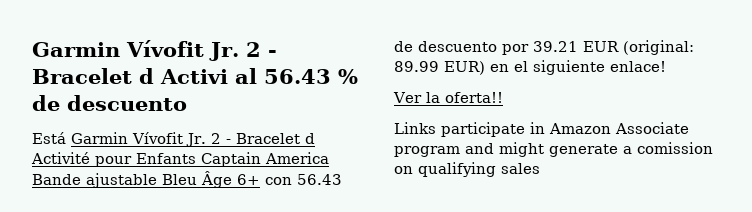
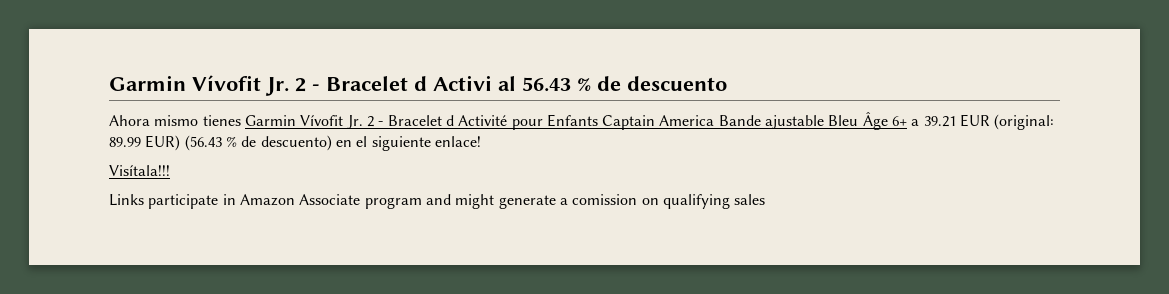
[32,132,66,144] Está -> [109,115,241,126] Ahora mismo tienes
[265,174,342,185] [394,41,529,55] con 56.43 de descuento por -> [911,119,920,126] a
(485, 68) none -> [184,135,332,151] (56.43 % de descuento)
[393,92,503,103] Ver la oferta!! -> [109,165,170,176] Visítala!!!

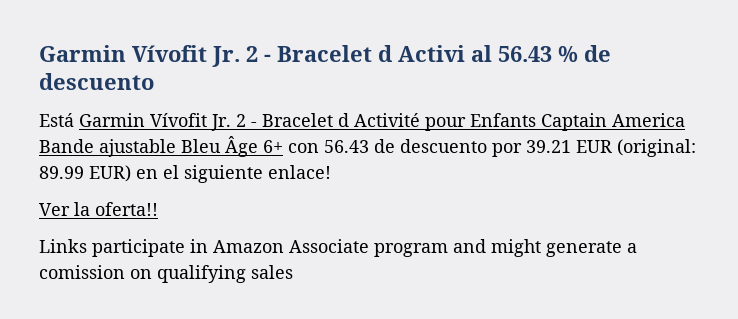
[109,115,241,126] Ahora mismo tienes -> [39,113,74,127] Está
[911,119,920,126] a -> [288,139,522,157] con 56.43 de descuento por
[184,135,332,151] (56.43 % de descuento) -> (131, 173) none
[109,165,170,176] Visítala!!! -> [39,202,158,216] Ver la oferta!!

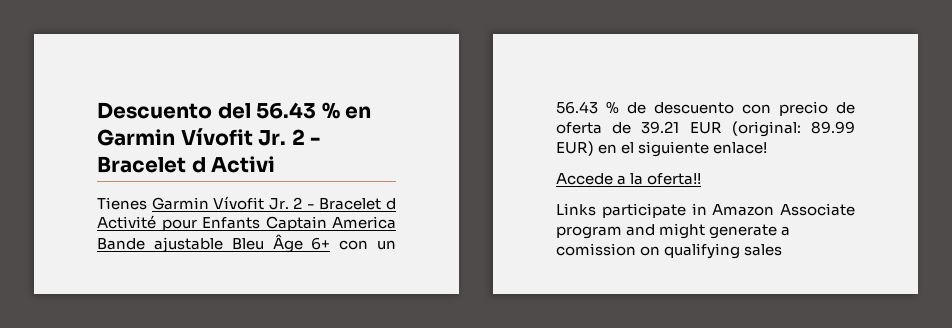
(39, 53) none -> [97,102,372,119] Descuento del 56.43 % en
[471,45,611,62] [39,73,154,90] [39,113,74,127] al 56.43 % de descuento // Está -> [97,197,147,210] // Tienes
[324,139,522,157] 56.43 de descuento por -> [377,240,396,250] [556,101,855,116] [556,122,632,134] un 56.43 % de descuento con precio de oferta de
[39,203,70,216] Ver -> [556,173,627,185] Accede a

